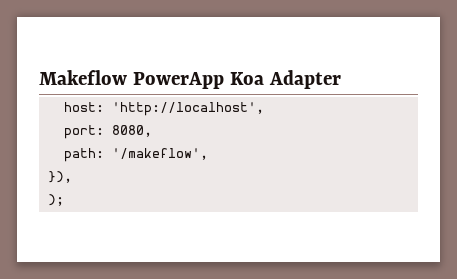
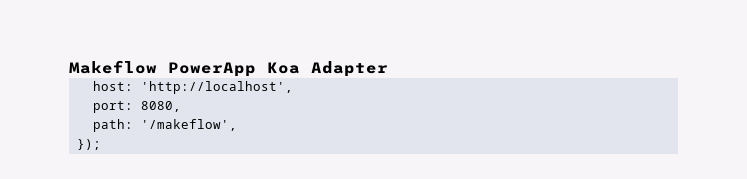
[47,171,72,183] [47,194,64,206] }), // ); -> [76,139,101,150] });

